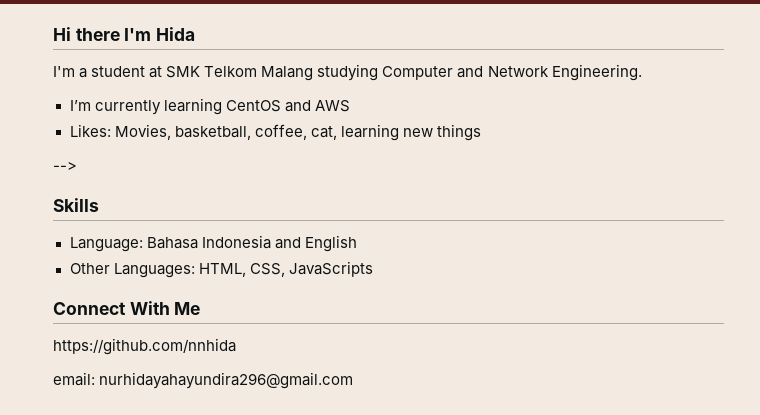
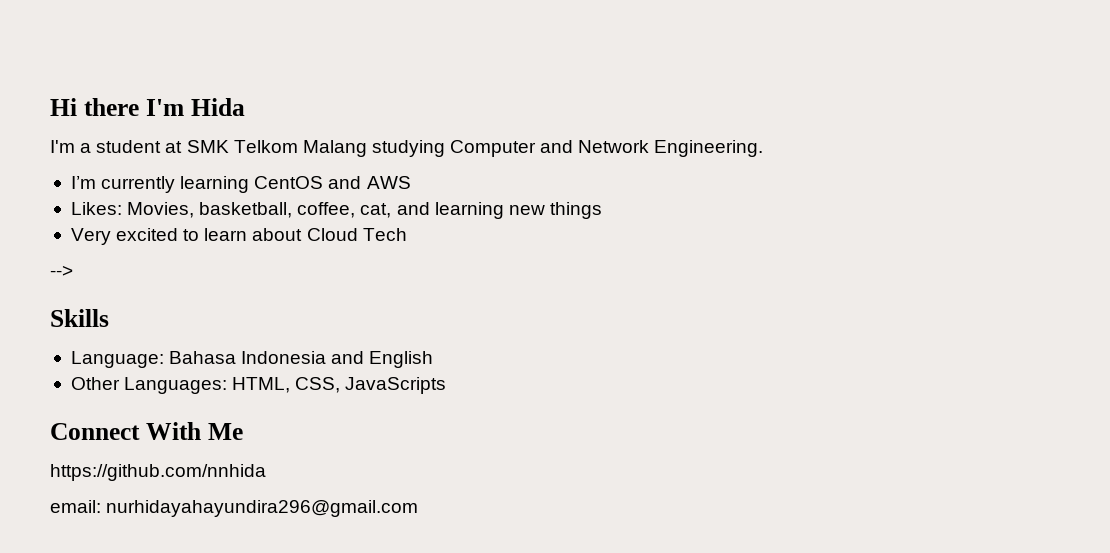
(337, 133) none -> [396,202,430,215] and
(481, 132) none -> [70,228,407,245] // Very excited to learn about Cloud Tech

